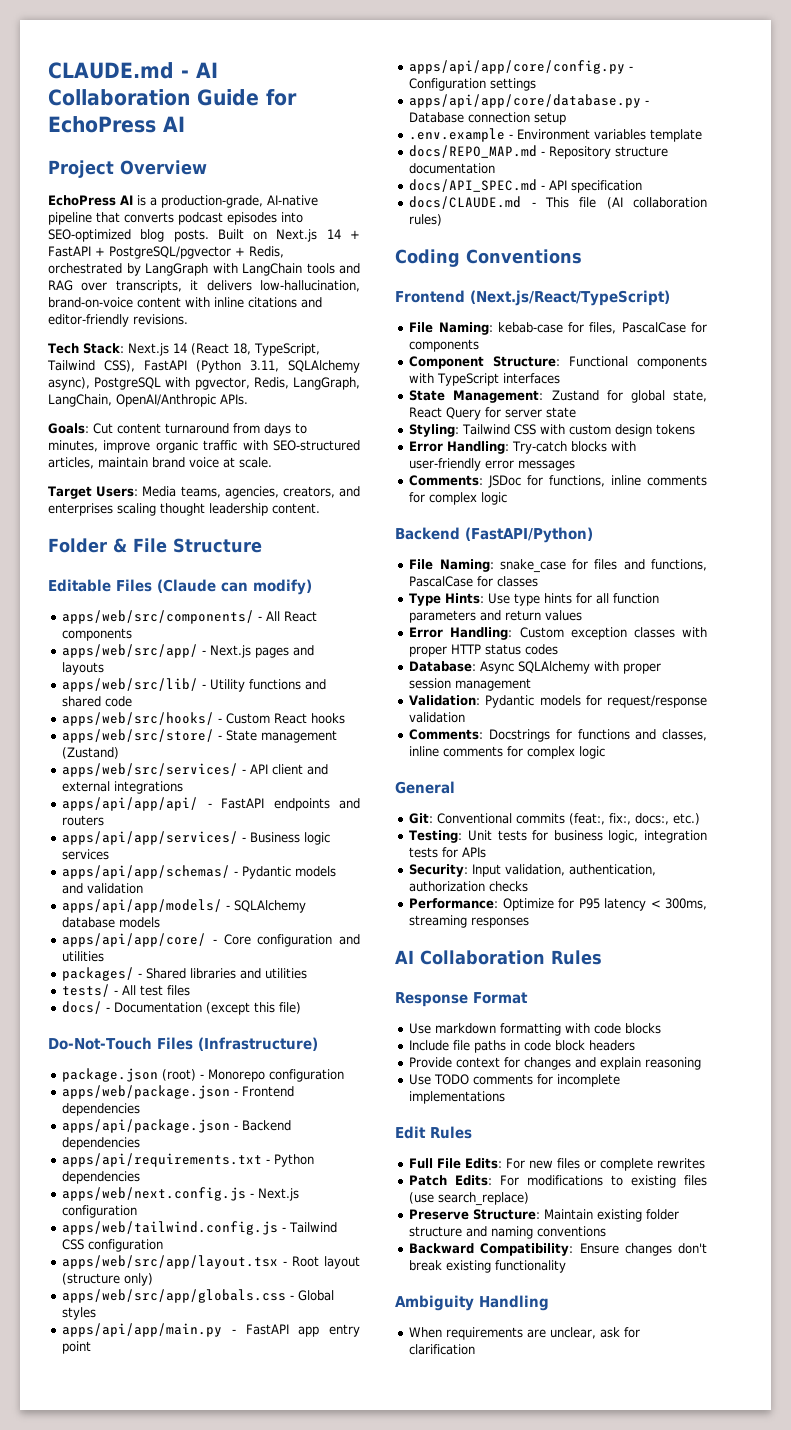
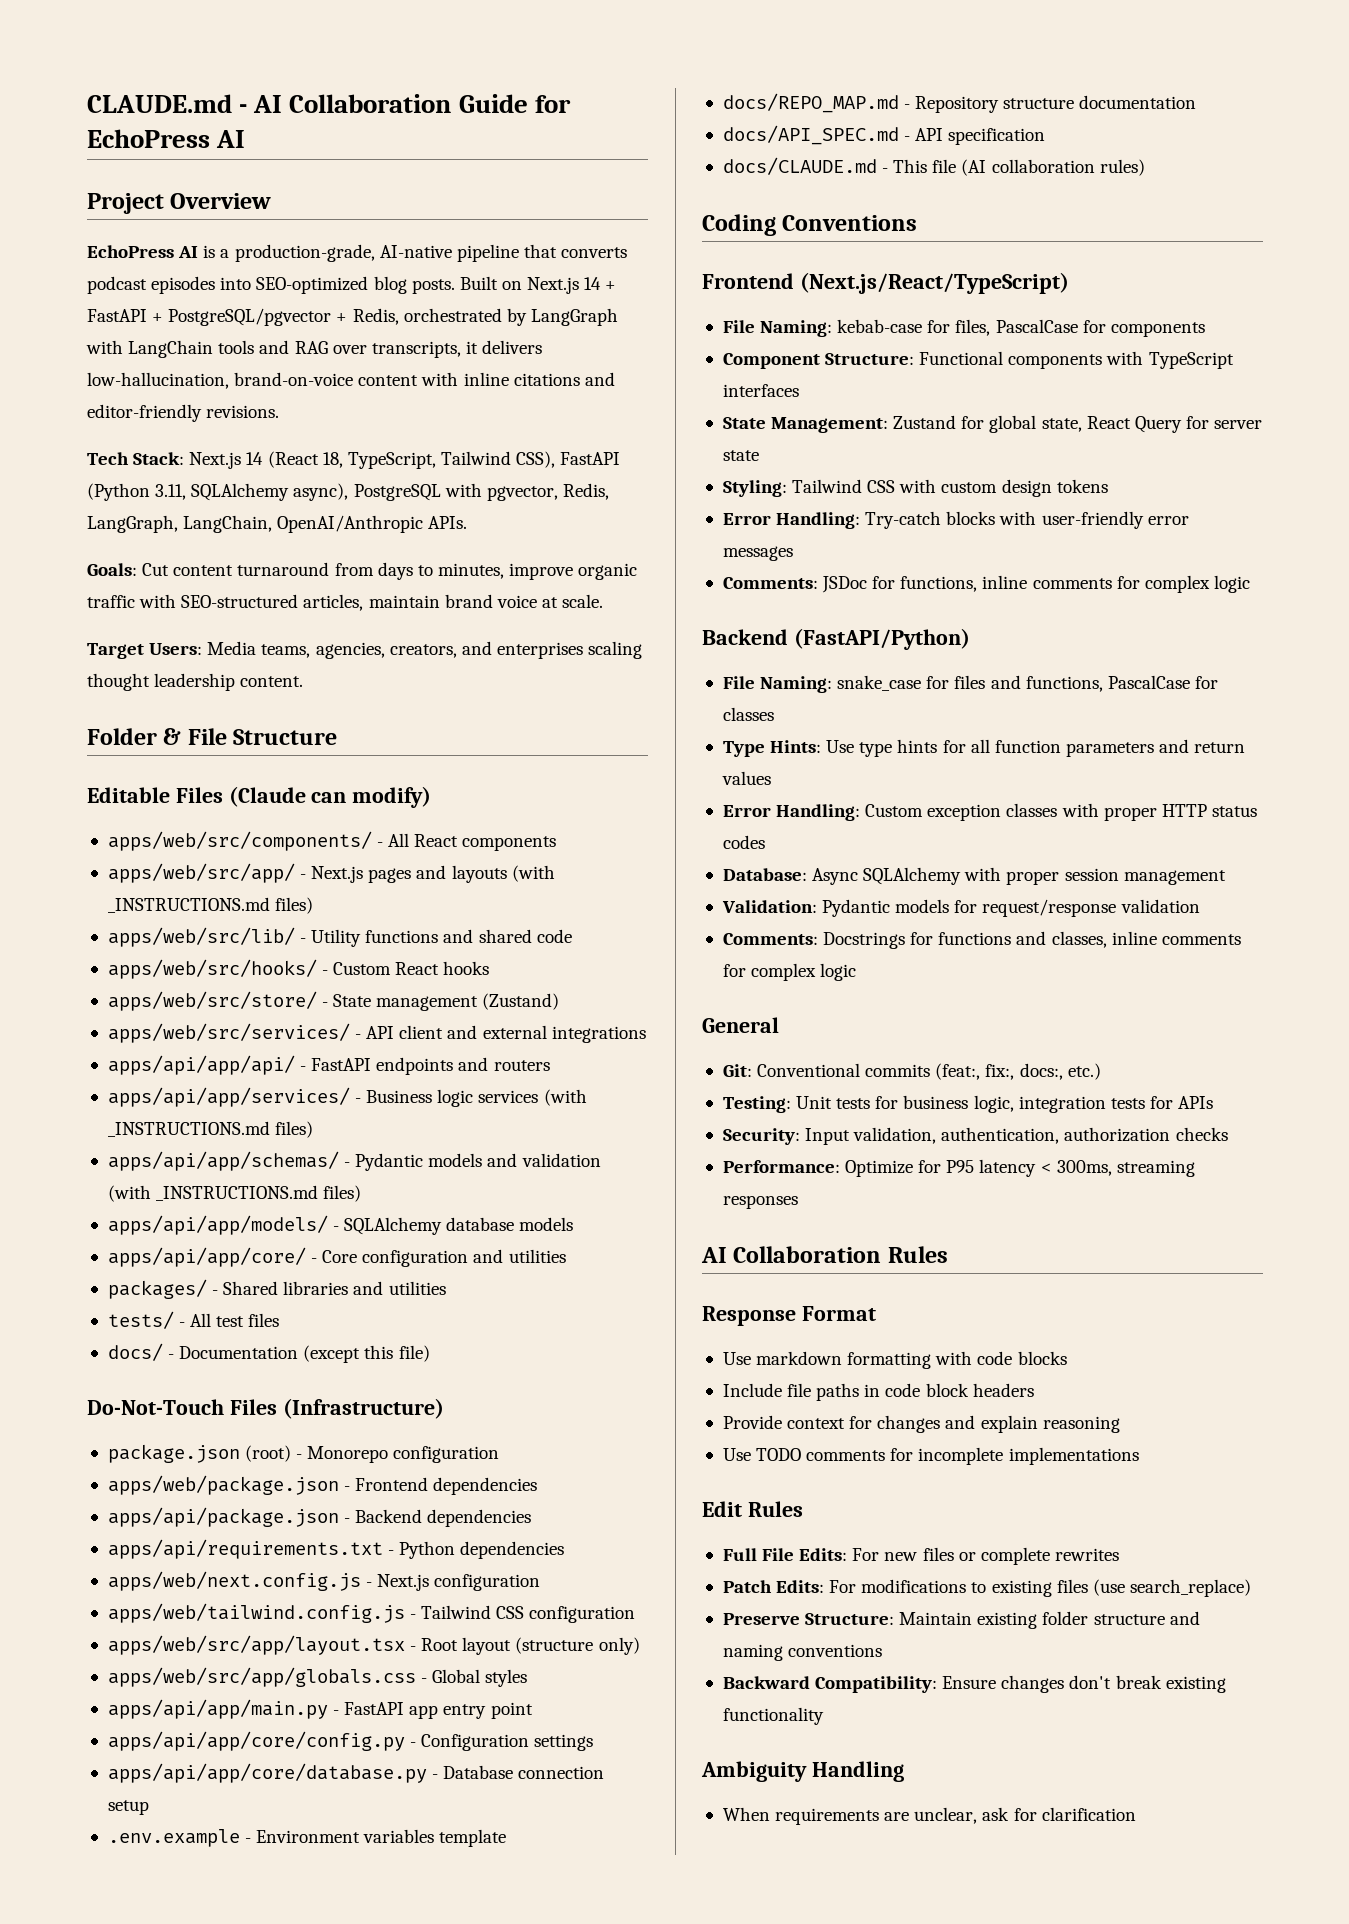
(105, 668) none -> [511,865,555,882] [107,897,314,914] (with _INSTRUCTIONS.md files)
(110, 854) none -> [543,1089,587,1106] [107,1121,314,1138] (with _INSTRUCTIONS.md files)
(144, 888) none -> [107,1185,362,1202] (with _INSTRUCTIONS.md files)

